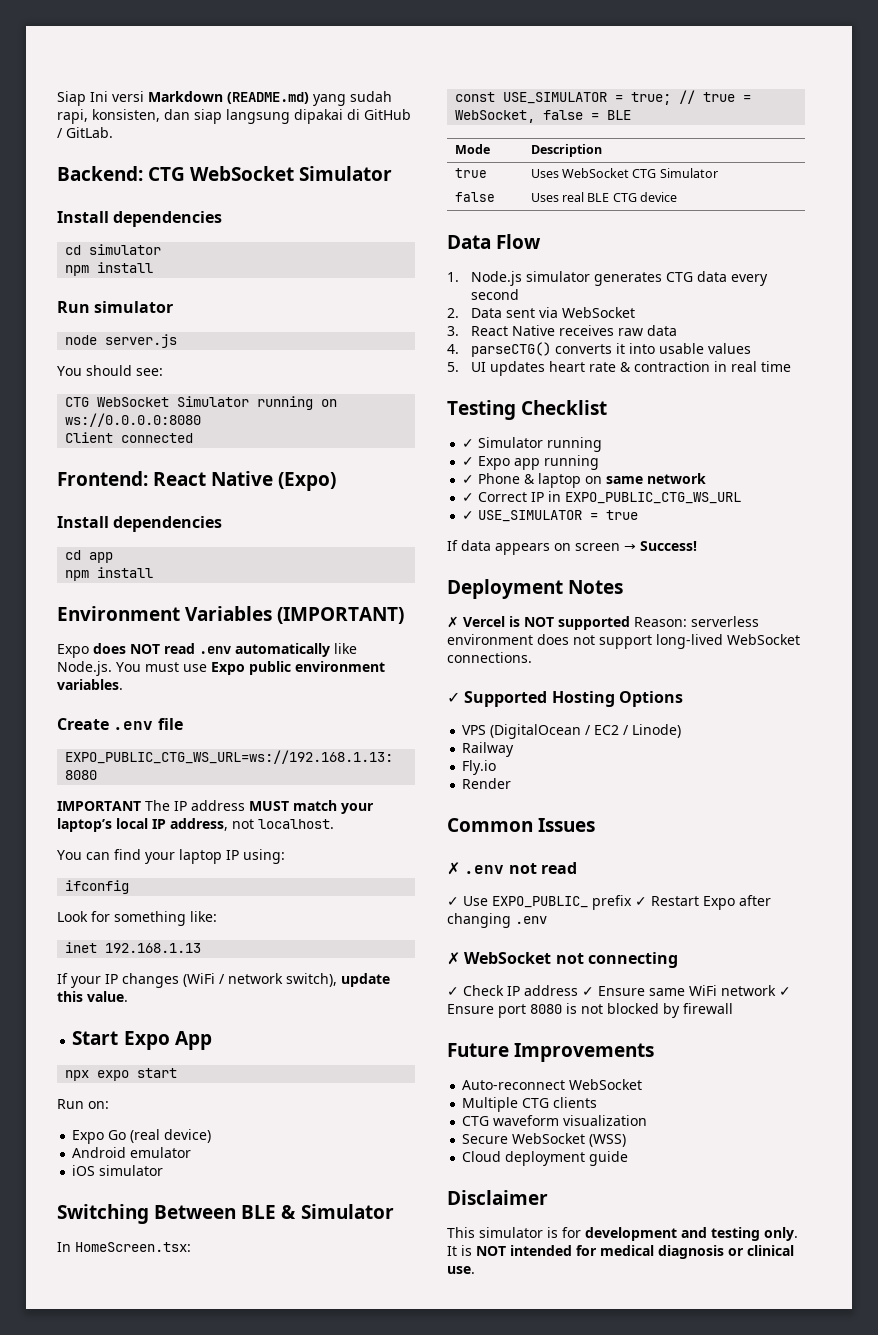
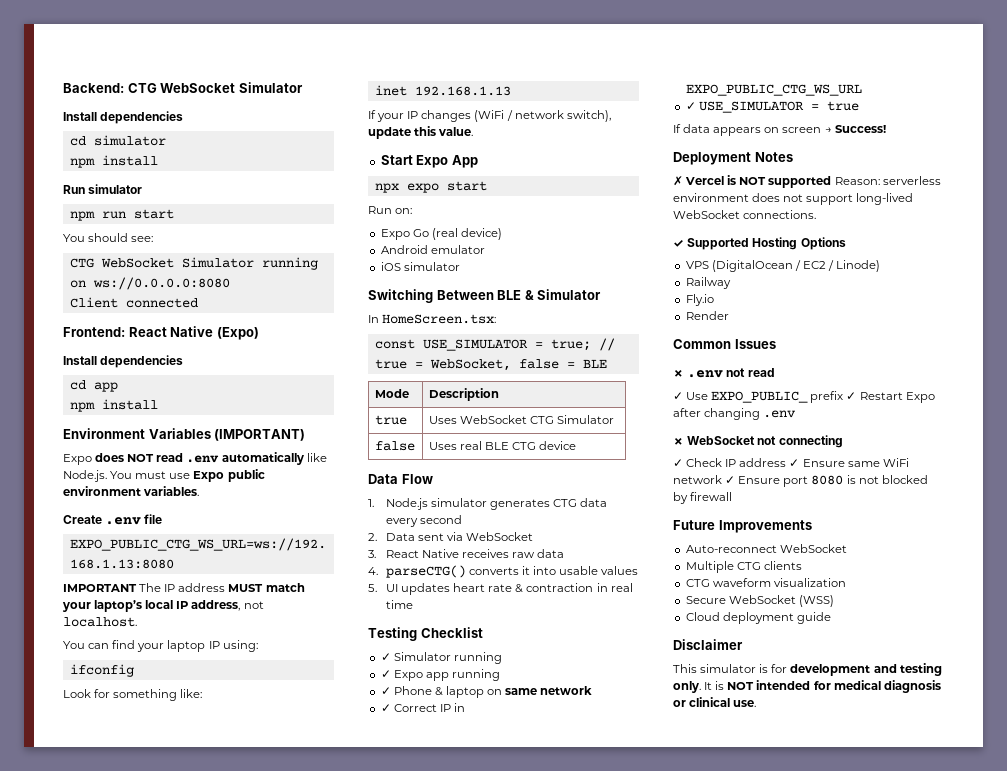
[57,91,392,106] [57,109,411,124] [57,127,113,138] Siap Ini versi Markdown (README.md) yang sudah rapi, konsisten, dan siap langsung dipakai di GitHub / GitLab. // -> (63, 88) none
[65,334,178,348] node server.js -> [69,209,174,221] npm run start

